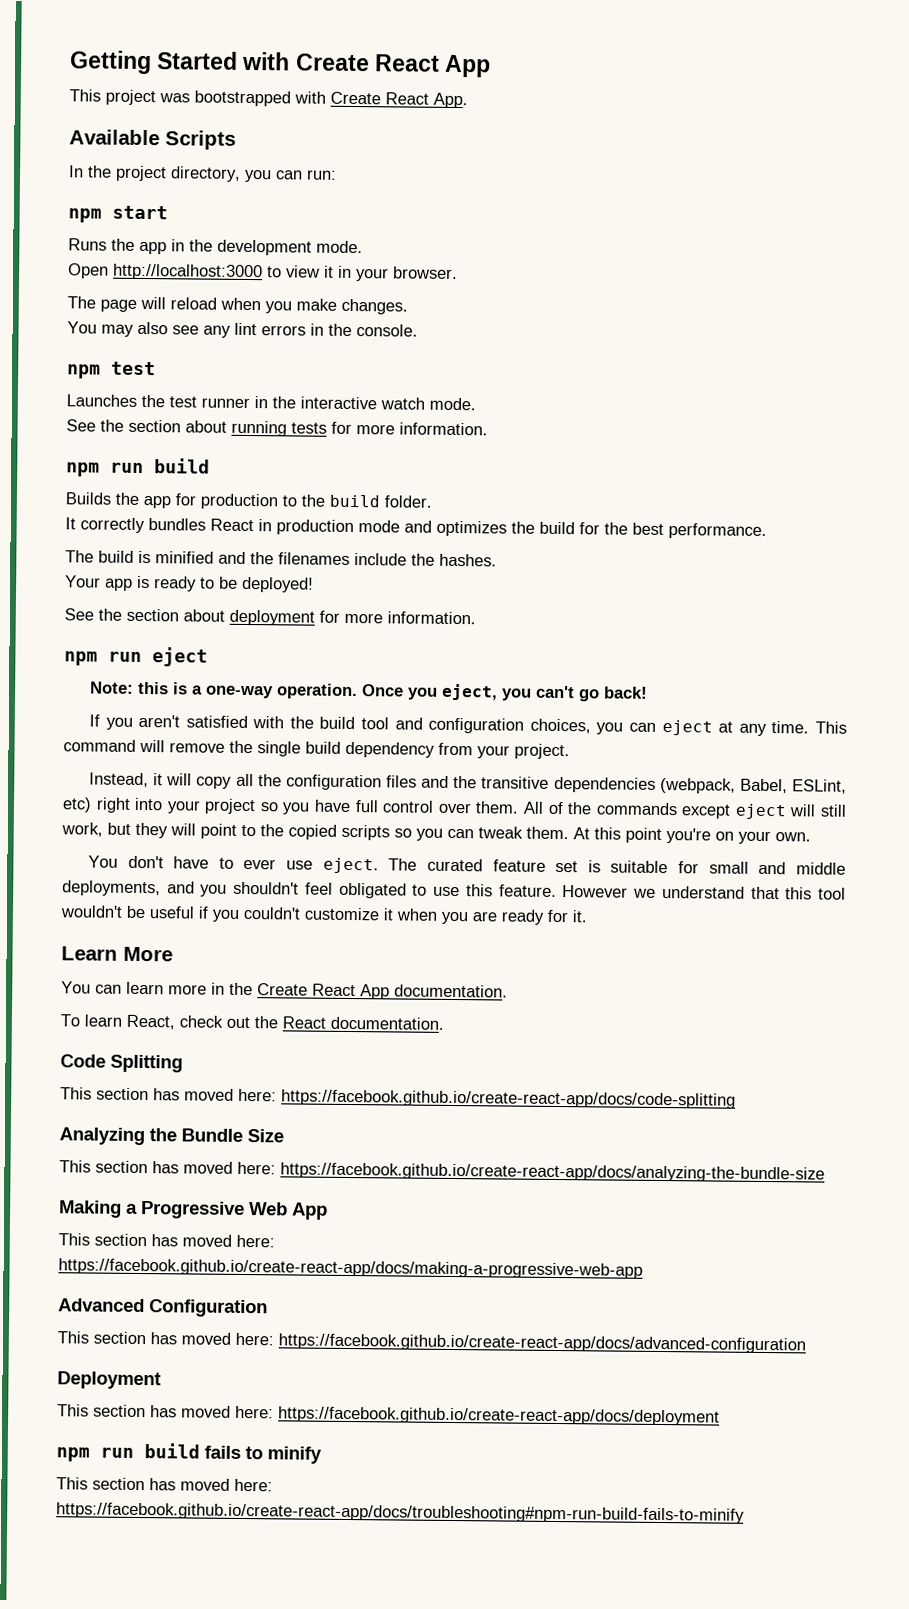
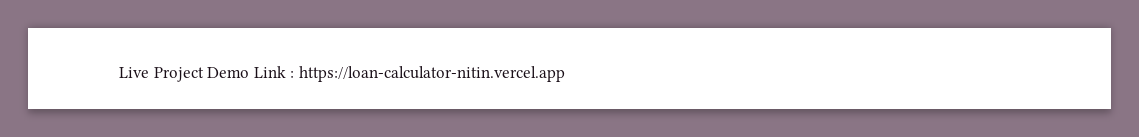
[70,50,492,78] [69,89,468,109] [69,129,236,150] [69,165,337,183] [68,205,168,223] [68,238,363,256] [68,263,458,282] [67,296,408,315] [67,321,418,338] [67,361,156,379] [66,394,476,411] [66,419,488,437] [66,458,210,477] [65,492,432,510] [65,517,767,539] [65,550,497,567] [65,575,314,593] [64,608,476,626] [64,647,208,667] [89,681,648,702] [88,714,847,736] [63,739,570,760] [88,772,848,794] [62,797,847,820] [61,822,811,845] [87,855,847,875] [62,880,847,900] [60,905,587,925] [61,946,173,962] [61,981,508,1000] [60,1014,444,1030] [60,1054,183,1073] [60,1087,736,1109] [59,1127,284,1146] [59,1160,825,1183] [59,1200,328,1220] [58,1233,275,1248] [58,1258,643,1279] [58,1298,268,1318] [57,1331,806,1354] [57,1371,161,1390] [57,1404,720,1426] [56,1443,322,1464] [56,1477,273,1492] [56,1502,745,1524] Getting Started with Create React App // This project was bootstrapped with Create React App. // Available Scripts // In the project directory, you can run: // npm start // Runs the app in the development mode. // Open http://localhost:3000 to view it in your browser. // The page will reload when you make changes. // You may also see any lint errors in the console. // npm test // Launches the test runner in the interactive watch mode. // See the section about running tests for more information. // npm run build // Builds the app for production to the build folder. // It correctly bundles React in production mode and optimizes the build for the best performance. // The build is minified and the filenames include the hashes. // Your app is ready to be deployed! // See the section about deployment for more information. // npm run eject // Note: this is a one-way operation. Once you eject, you can't go back! // If you aren't satisfied with the build tool and configuration choices, you can eject at any time. This command will remove the single build dependency from your project. // Instead, it will copy all the configuration files and the transitive dependencies (webpack, Babel, ESLint, etc) right into your project so you have full control over them. All of the commands except eject will still work, but they will point to the copied scripts so you can tweak them. At this point you're on your own. // You don't have to ever use eject. The curated feature set is suitable for small and middle deployments, and you shouldn't feel obligated to use this feature. However we understand that this tool wouldn't be useful if you couldn't customize it when you are ready for it. // Learn More // You can learn more in the Create React App documentation. // To learn React, check out the React documentation. // Code Splitting // This section has moved here: https://facebook.github.io/create-react-app/docs/code-splitting // Analyzing the Bundle Size // This section has moved here: https://facebook.github.io/create-react-app/docs/analyzing-the-bundle-size // Making a Progressive Web App // This section has moved here: https://facebook.github.io/create-react-app/docs/making-a-progressive-web-app // Advanced Configuration // This section has moved here: https://facebook.github.io/create-react-app/docs/advanced-configuration // Deployment // This section has moved here: https://facebook.github.io/create-react-app/docs/deployment // npm run build fails to minify // This section has moved here: https://facebook.github.io/create-react-app/docs/troubleshooting#npm-run-build-fails-to-minify -> [119,66,565,82] Live Project Demo Link : https://loan-calculator-nitin.vercel.app

